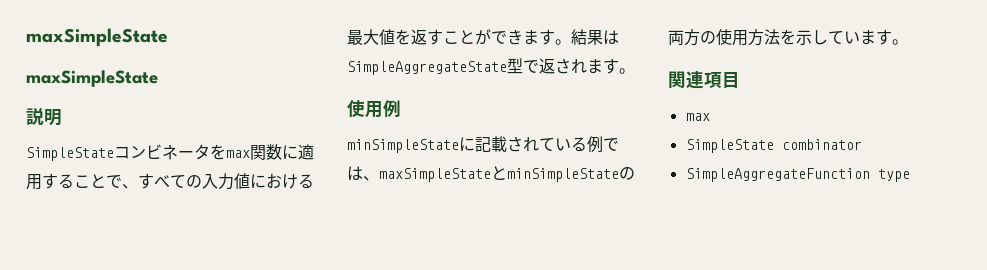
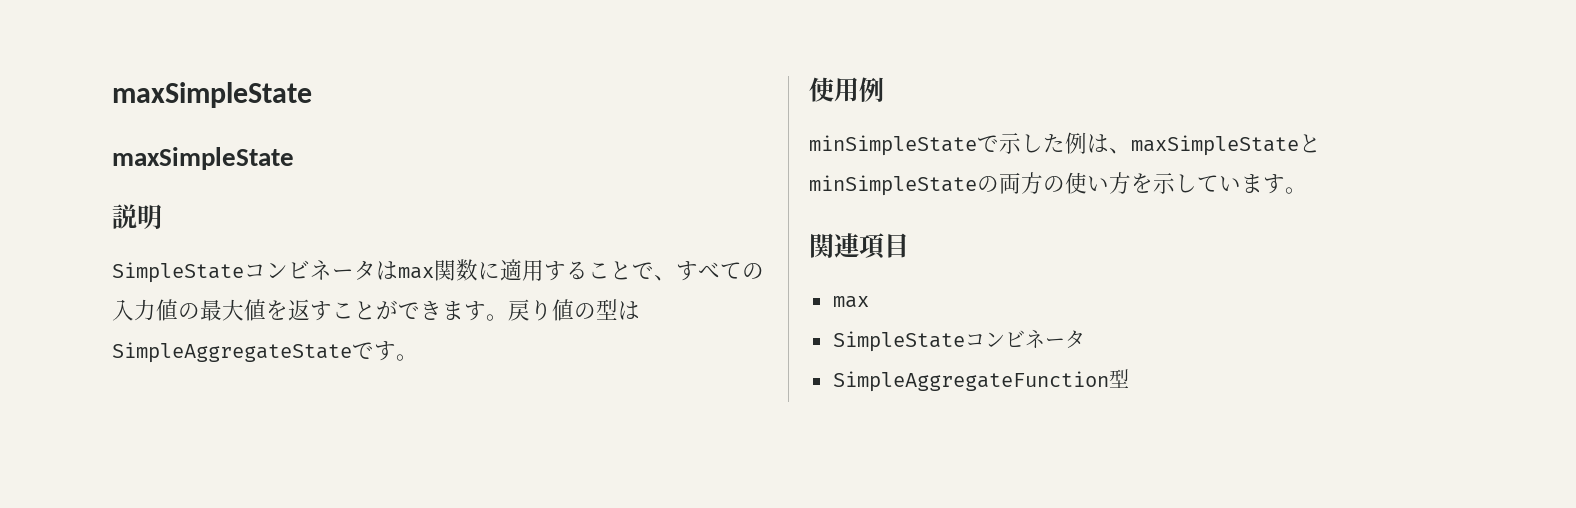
[210,144,226,160] を -> [376,261,398,280] は
[250,173,314,189] における -> [178,303,200,319] の
[571,29,619,45] [347,58,603,75] 結果はSimpleAggregateState型で返されま -> [508,299,640,321] [112,342,374,363] 戻り値の型はSimpleAggregateStateで
[459,136,619,153] に記載されている例で -> [977,132,1087,154] で示した例
[732,29,780,46] 用方法 -> [1087,172,1131,194] い方
[781,139,862,150] combinator -> [964,329,1085,349] コンビネータ
[877,169,910,182] type -> [1108,369,1129,388] 型

